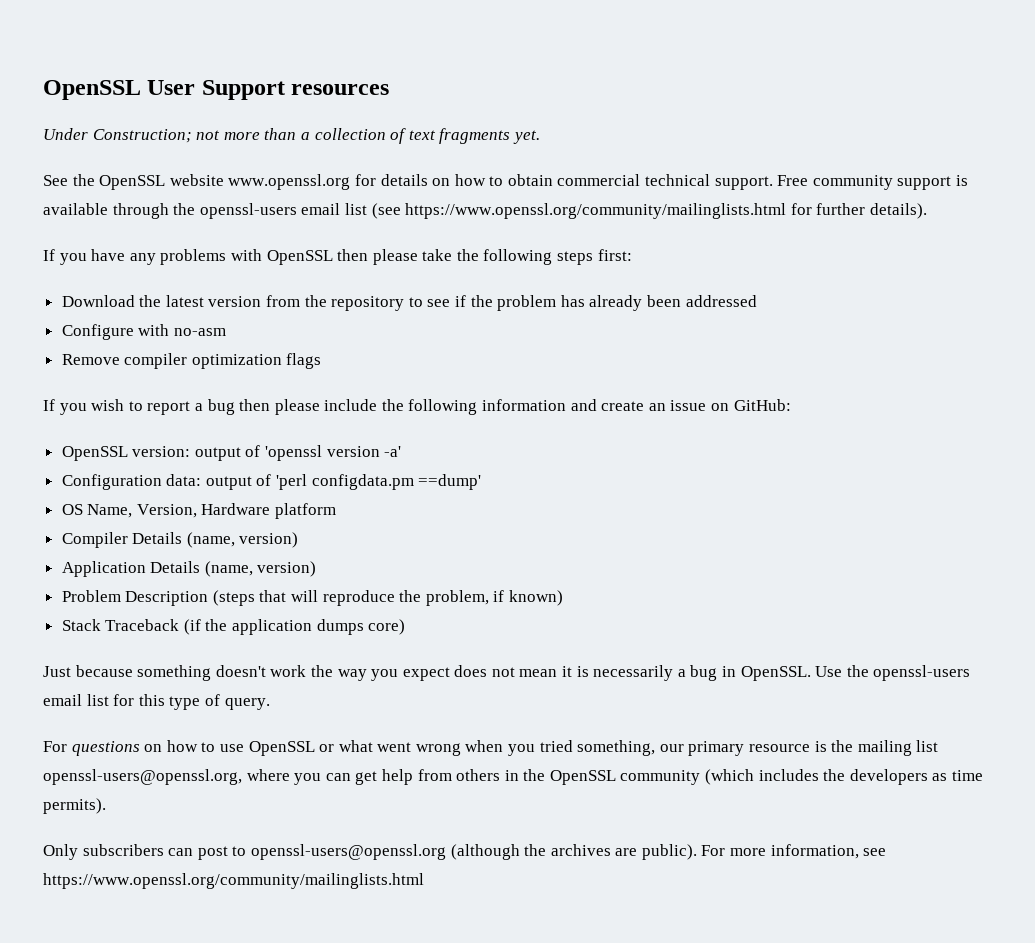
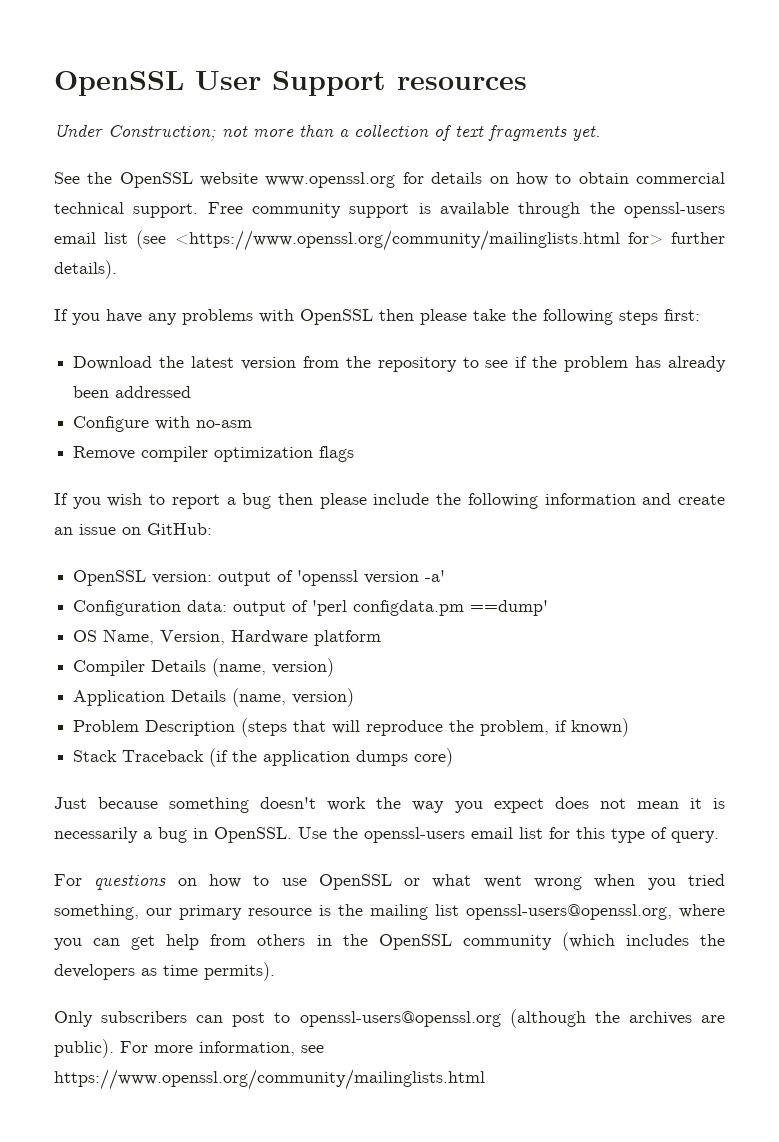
[405,203,812,219] https://www.openssl.org/community/mailinglists.html for -> [174,230,663,251] <https://www.openssl.org/community/mailinglists.html for>

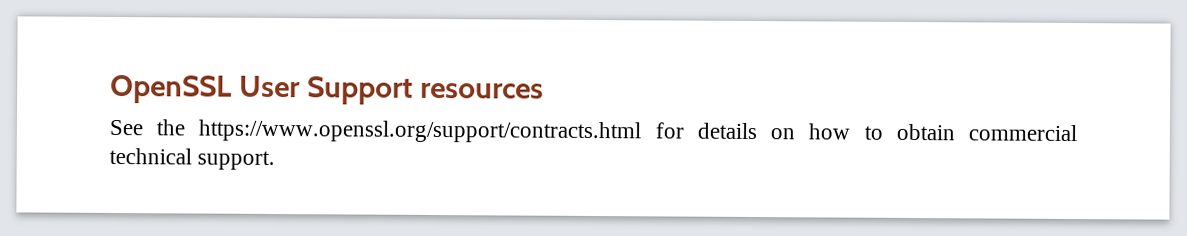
[54,124,601,141] // Under Construction; not more than a collection of text fragments yet. -> (545, 90) none
[119,172,396,188] OpenSSL website www.openssl.org -> [198,119,642,144] https://www.openssl.org/support/contracts.html
[207,202,725,218] [54,230,726,251] [54,260,117,279] [54,309,700,325] [73,356,726,372] [73,386,192,398] [73,416,253,432] [73,446,355,462] [54,493,725,509] [54,523,212,535] [73,570,446,586] [73,600,549,616] [73,629,382,646] [73,658,335,677] [73,688,355,707] [73,718,630,737] [73,748,454,767] [54,797,726,813] [54,827,719,843] [54,874,725,890] [54,904,725,920] [54,932,725,951] [54,962,275,981] [54,1009,725,1028] [54,1039,324,1058] [54,1069,485,1090] Free community support is available through the openssl-users email list (see <https://www.openssl.org/community/mailinglists.html for> further details). // If you have any problems with OpenSSL then please take the following steps first: // Download the latest version from the repository to see if the problem has already been addressed // Configure with no-asm // Remove compiler optimization flags // If you wish to report a bug then please include the following information and create an issue on GitHub: // OpenSSL version: output of 'openssl version -a' // Configuration data: output of 'perl configdata.pm ==dump' // OS Name, Version, Hardware platform // Compiler Details (name, version) // Application Details (name, version) // Problem Description (steps that will reproduce the problem, if known) // Stack Traceback (if the application dumps core) // Just because something doesn't work the way you expect does not mean it is necessarily a bug in OpenSSL. Use the openssl-users email list for this type of query. // For questions on how to use OpenSSL or what went wrong when you tried something, our primary resource is the mailing list openssl-users@openssl.org, where you can get help from others in the OpenSSL community (which includes the developers as time permits). // Only subscribers can post to openssl-users@openssl.org (although the archives are public). For more information, see https://www.openssl.org/community/mailinglists.html -> (276, 160) none

